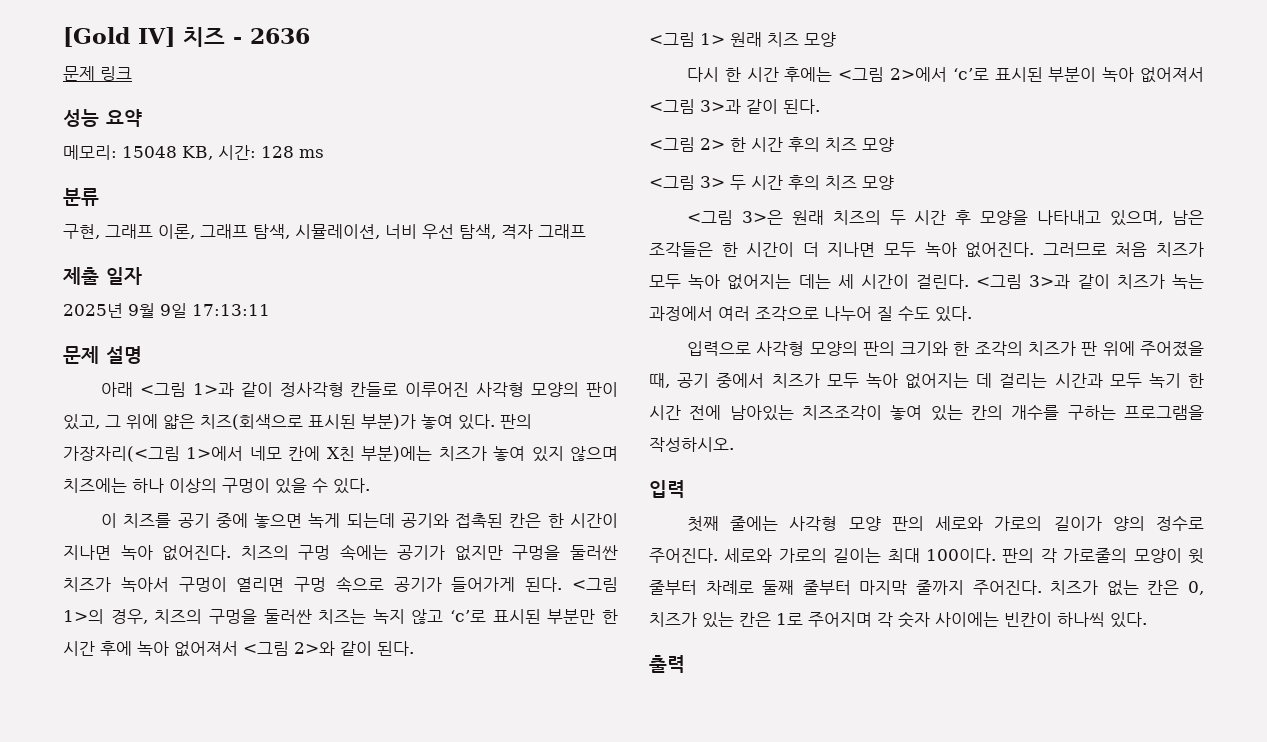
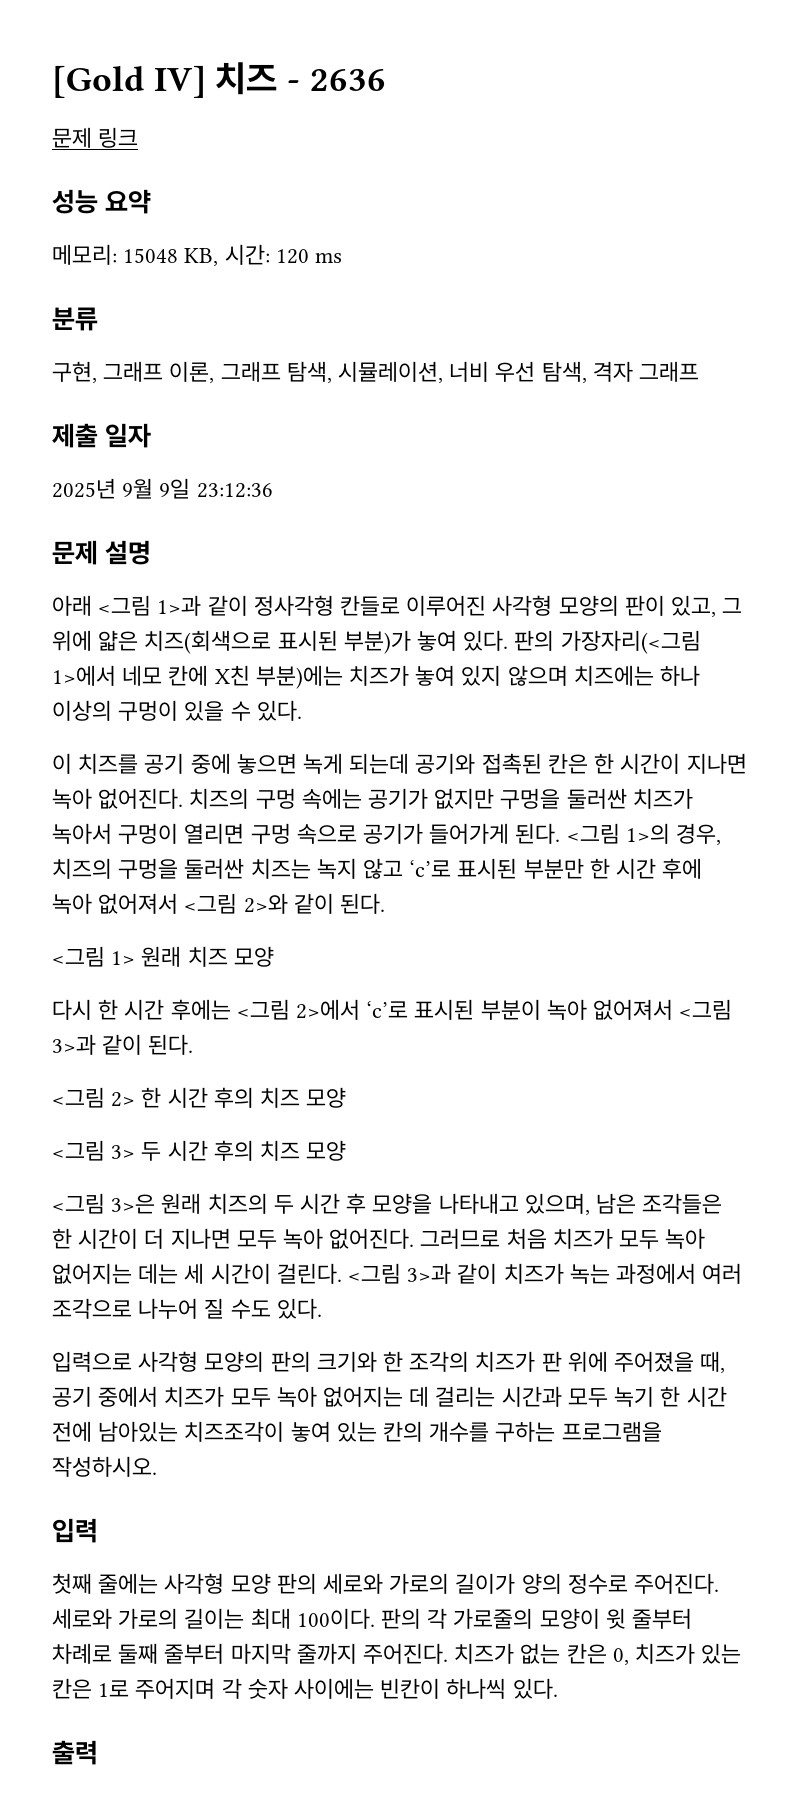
[261,146,294,158] 128 -> [275,249,309,264] 120
[192,304,270,316] 17:13:11 -> [196,483,273,498] 23:12:36

